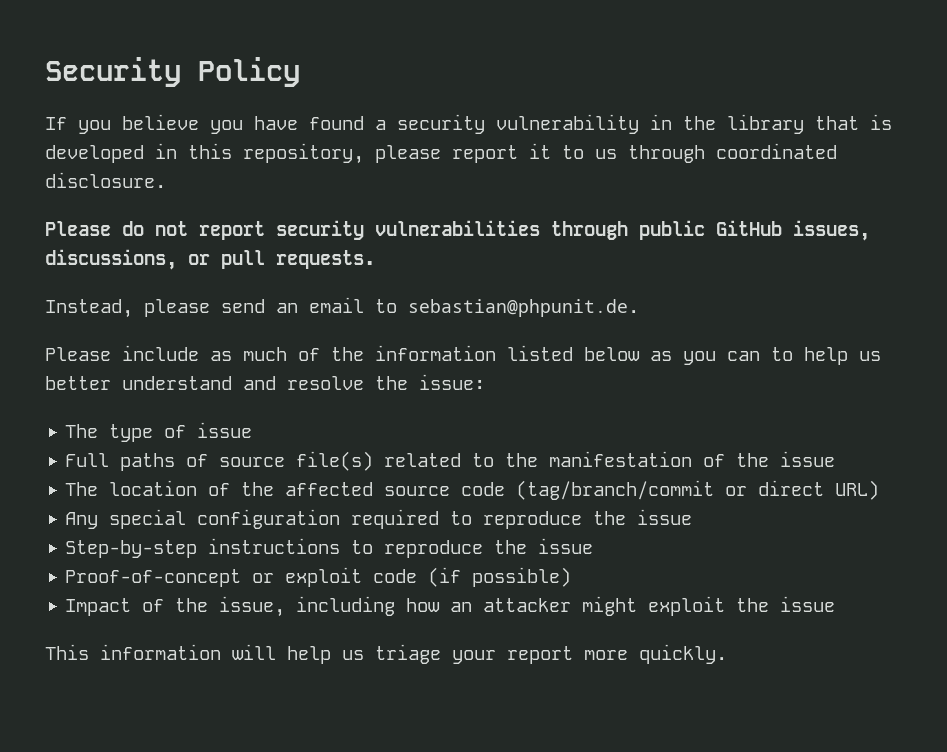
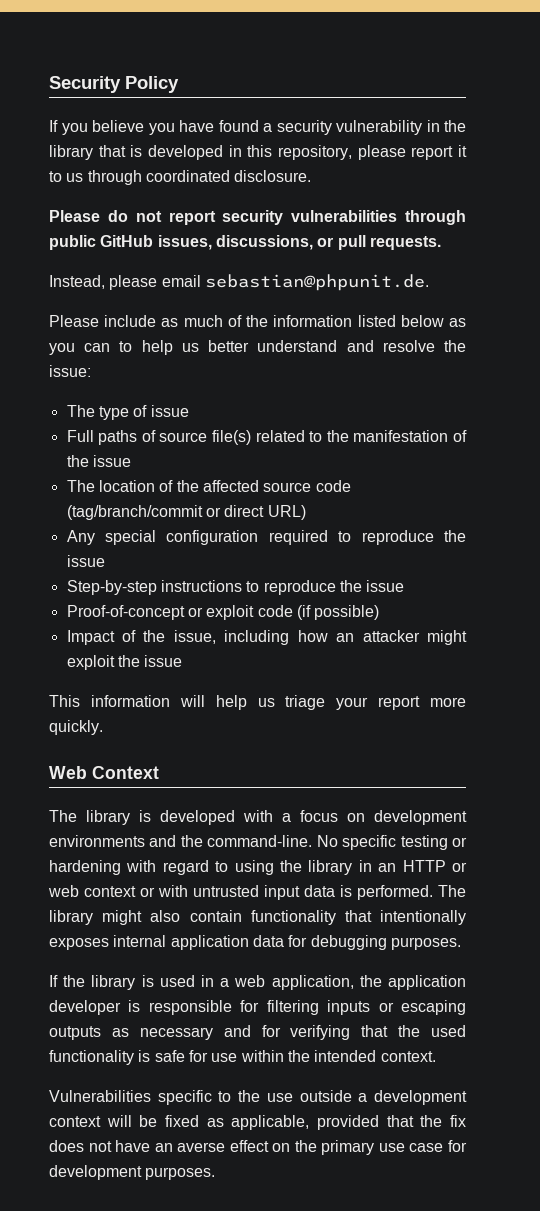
[221,297,397,313] send an email to -> [161,275,201,287] email
(727, 654) none -> [49,766,159,779] [49,810,467,825] [49,835,468,850] [49,860,467,875] [48,885,466,900] [49,910,467,925] [49,935,461,950] [49,975,466,990] [49,1000,466,1015] [49,1025,466,1040] [49,1050,436,1065] [49,1090,468,1105] [49,1115,467,1130] [49,1140,468,1155] [49,1165,216,1180] // Web Context // The library is developed with a focus on development environments and the command-line. No specific testing or hardening with regard to using the library in an HTTP or web context or with untrusted input data is performed. The library might also contain functionality that intentionally exposes internal application data for debugging purposes. // If the library is used in a web application, the application developer is responsible for filtering inputs or escaping outputs as necessary and for verifying that the used functionality is safe for use within the intended context. // Vulnerabilities specific to the use outside a development context will be fixed as applicable, provided that the fix does not have an averse effect on the primary use case for development purposes.

